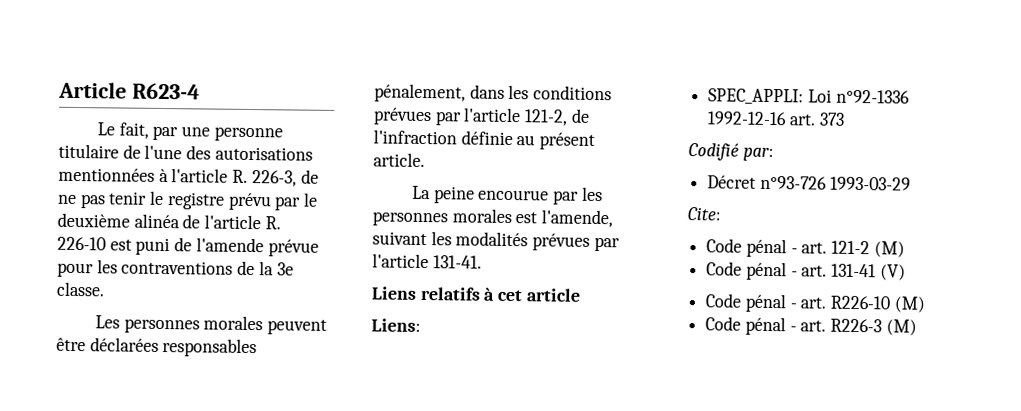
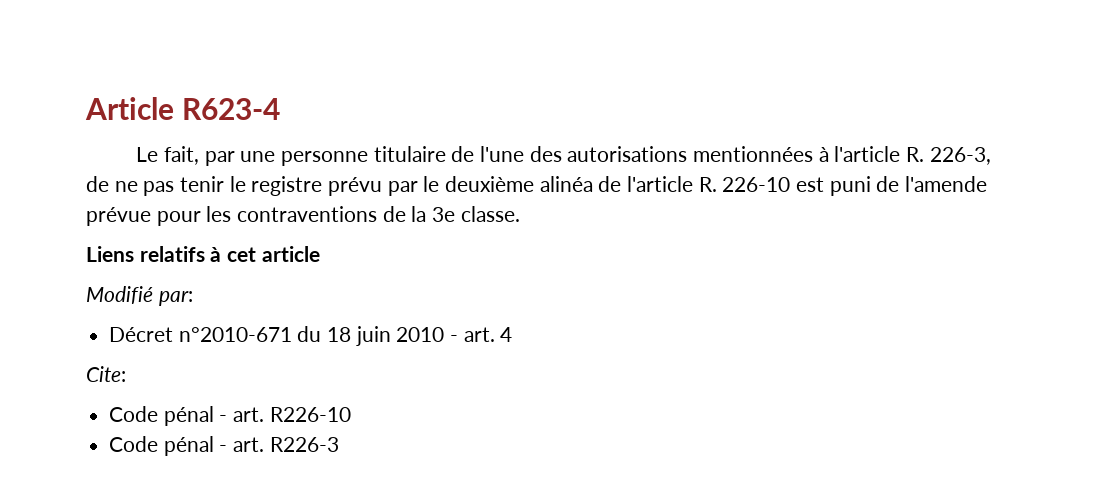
[94,315,328,335] [56,337,258,358] [374,83,613,103] [373,107,590,126] [373,129,596,150] [373,152,425,168] [411,185,603,205] [372,208,614,228] [372,231,620,252] [372,253,482,269] // Les personnes morales peuvent être déclarées responsables pénalement, dans les conditions prévues par l'article 121-2, de l'infraction définie au présent article. // La peine encourue par les personnes morales est l'amende, suivant les modalités prévues par l'article 131-41. -> (520, 214) none
[371,318,421,332] [708,88,910,105] [707,111,845,126] [688,143,774,162] [707,175,911,191] [687,207,721,221] [706,238,905,258] [706,261,906,281] Liens: // SPEC_APPLI: Loi n°92-1336 1992-12-16 art. 373 // Codifié par: // Décret n°93-726 1993-03-29 // Cite: // Code pénal - art. 121-2 (M) // Code pénal - art. 131-41 (V) -> [86,286,193,306] [109,326,513,346] [86,366,126,382] Modifié par: // Décret n°2010-671 du 18 juin 2010 - art. 4 // Cite:
[893,296,925,313] (M) -> (351, 414) none
[885,319,917,336] (M) -> (339, 444) none

